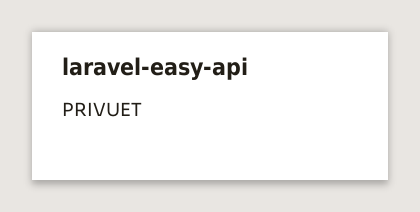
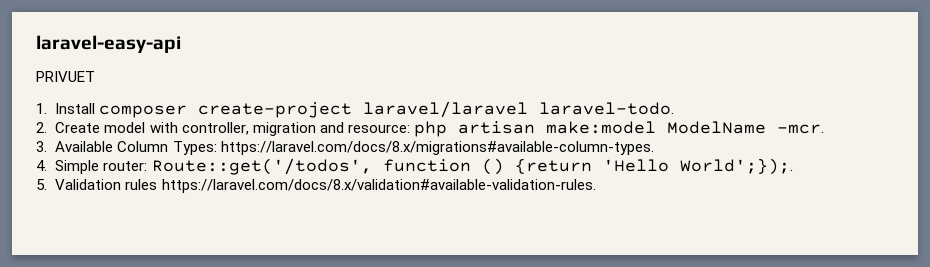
(142, 109) none -> [36,101,675,118] [36,121,824,137] [36,141,654,155] [36,158,793,175] [36,179,596,193] // 1. Install composer create-project laravel/laravel laravel-todo. // 2. Create model with controller, migration and resource: php artisan make:model ModelName -mcr. // 3. Available Column Types: https://laravel.com/docs/8.x/migrations#available-column-types. // 4. Simple router: Route::get('/todos', function () {return 'Hello World';});. // 5. Validation rules https://laravel.com/docs/8.x/validation#available-validation-rules.

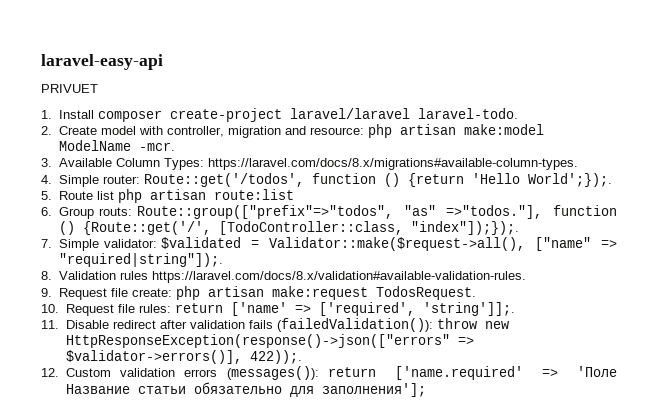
[55,179,596,193] Validation rules https://laravel.com/docs/8.x/validation#available-validation-rules. -> [58,189,294,203] [41,205,617,219] [58,221,519,235] [41,237,617,251] [58,253,223,267] [41,271,526,283] [41,286,476,300] [41,302,515,316] [41,318,509,332] [65,334,474,348] [65,350,302,364] [41,366,617,380] [65,382,426,397] Route list php artisan route:list // 6. Group routs: Route::group(["prefix"=>"todos", "as" =>"todos."], function () {Route::get('/', [TodoController::class, "index"]);});. // 7. Simple validator: $validated = Validator::make($request->all(), ["name" => "required|string"]);. // 8. Validation rules https://laravel.com/docs/8.x/validation#available-validation-rules. // 9. Request file create: php artisan make:request TodosRequest. // 10. Request file rules: return ['name' => ['required', 'string']];. // 11. Disable redirect after validation fails (failedValidation()): throw new HttpResponseException(response()->json(["errors" => $validator->errors()], 422));. // 12. Custom validation errors (messages()): return ['name.required' => 'Поле Название статьи обязательно для заполнения'];

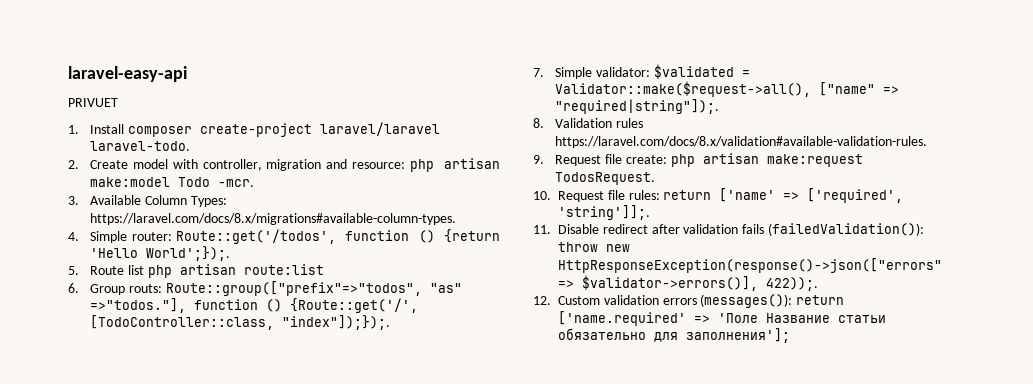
[58,140,131,151] ModelName -> [178,177,211,187] Todo

